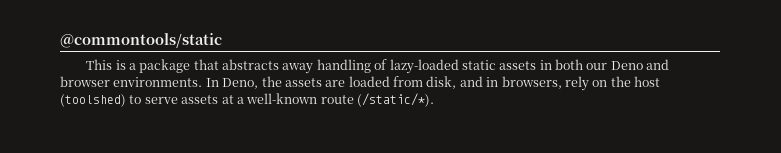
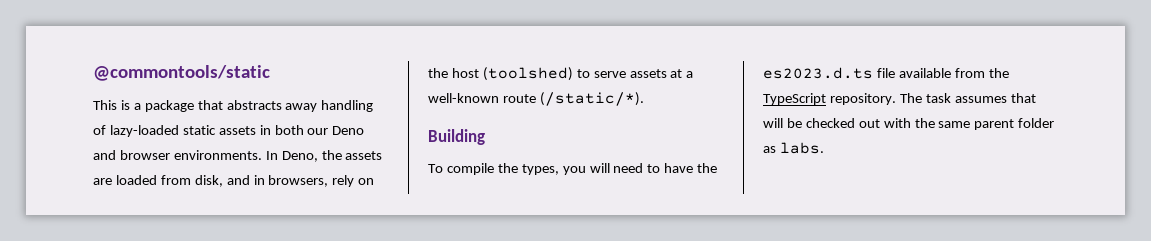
(434, 100) none -> [428,129,485,145] [428,163,718,175] [763,67,1009,79] [763,93,1036,105] [763,118,1055,130] [763,142,824,154] // Building // To compile the types, you will need to have the es2023.d.ts file available from the TypeScript repository. The task assumes that will be checked out with the same parent folder as labs.

